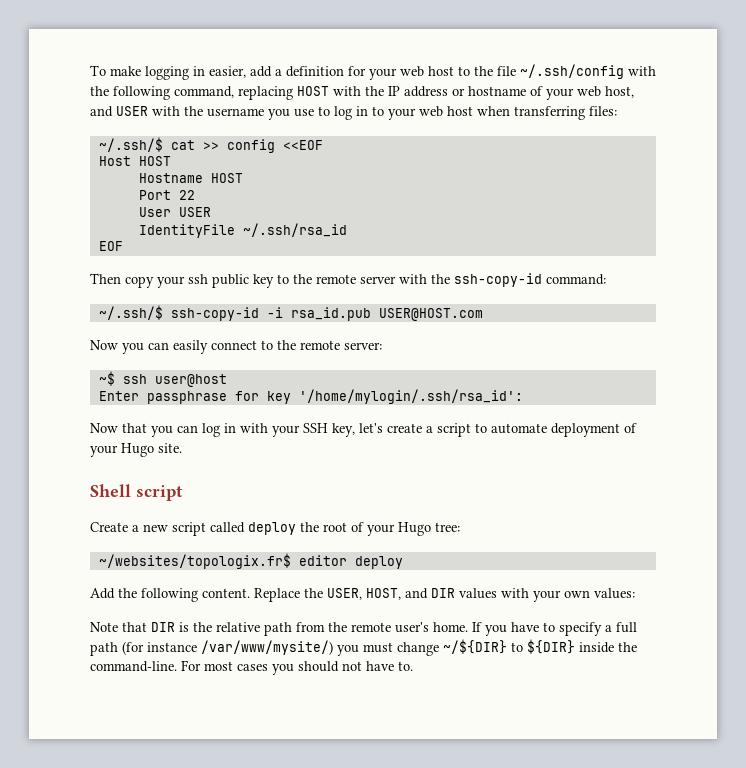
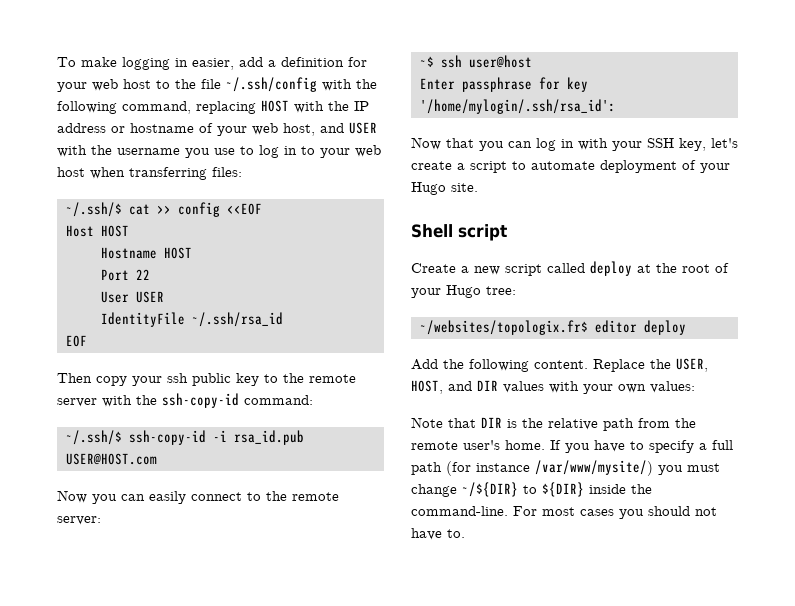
(296, 528) none -> [637,264,651,273] at

